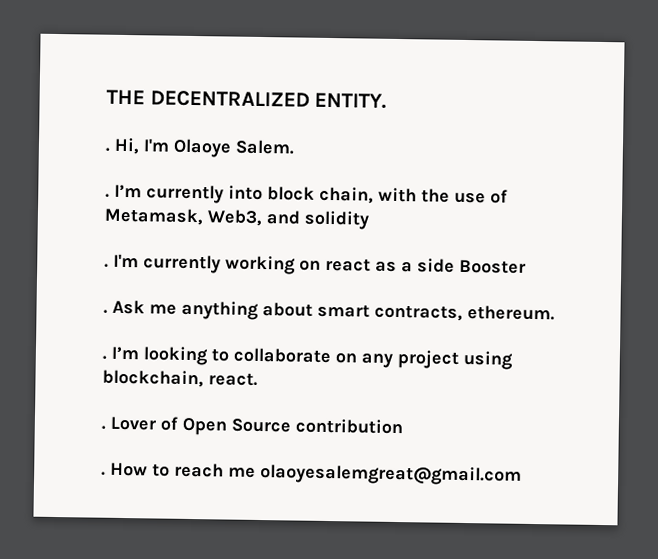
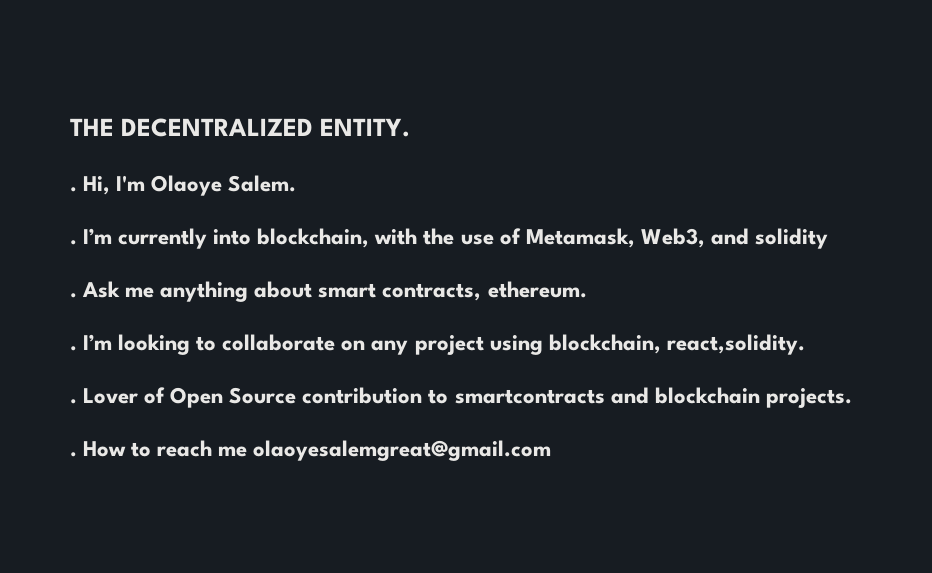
[267,186,374,204] block chain, -> [257,228,370,248] blockchain,
[104,253,526,275] // . I'm currently working on react as a side Booster -> (828, 238) none
[208,372,258,386] react. -> [666,334,805,355] react,solidity.
(403, 426) none -> [428,387,852,408] to smartcontracts and blockchain projects.

